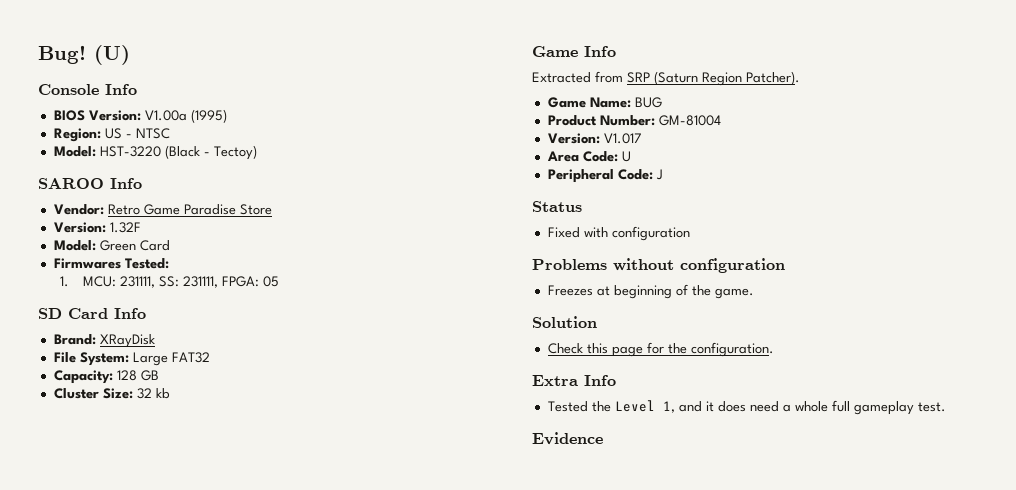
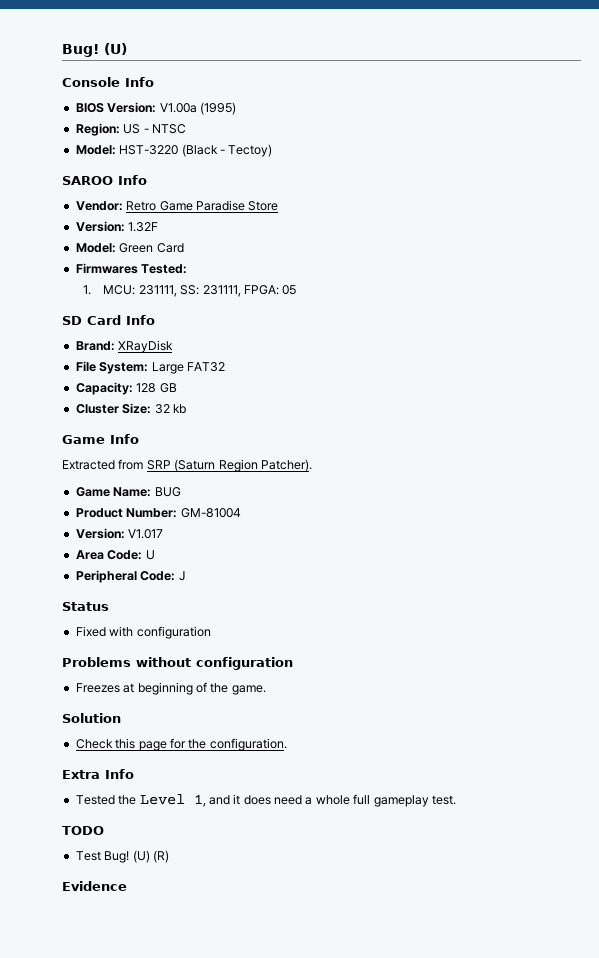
(946, 407) none -> [62,826,104,835] [75,850,169,863] // TODO // Test Bug! (U) (R)

